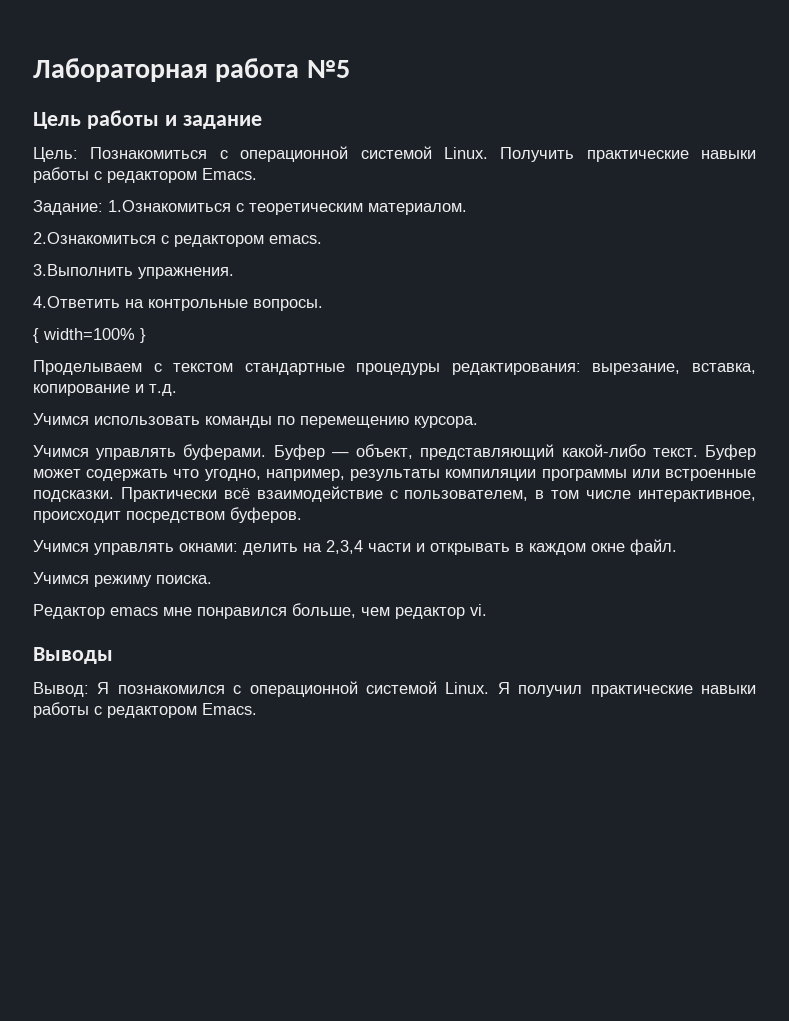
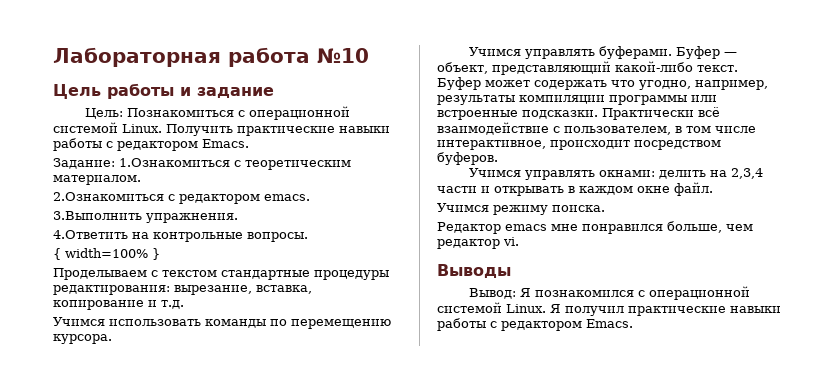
[306,60,350,78] №5 -> [317,48,369,63] №10

